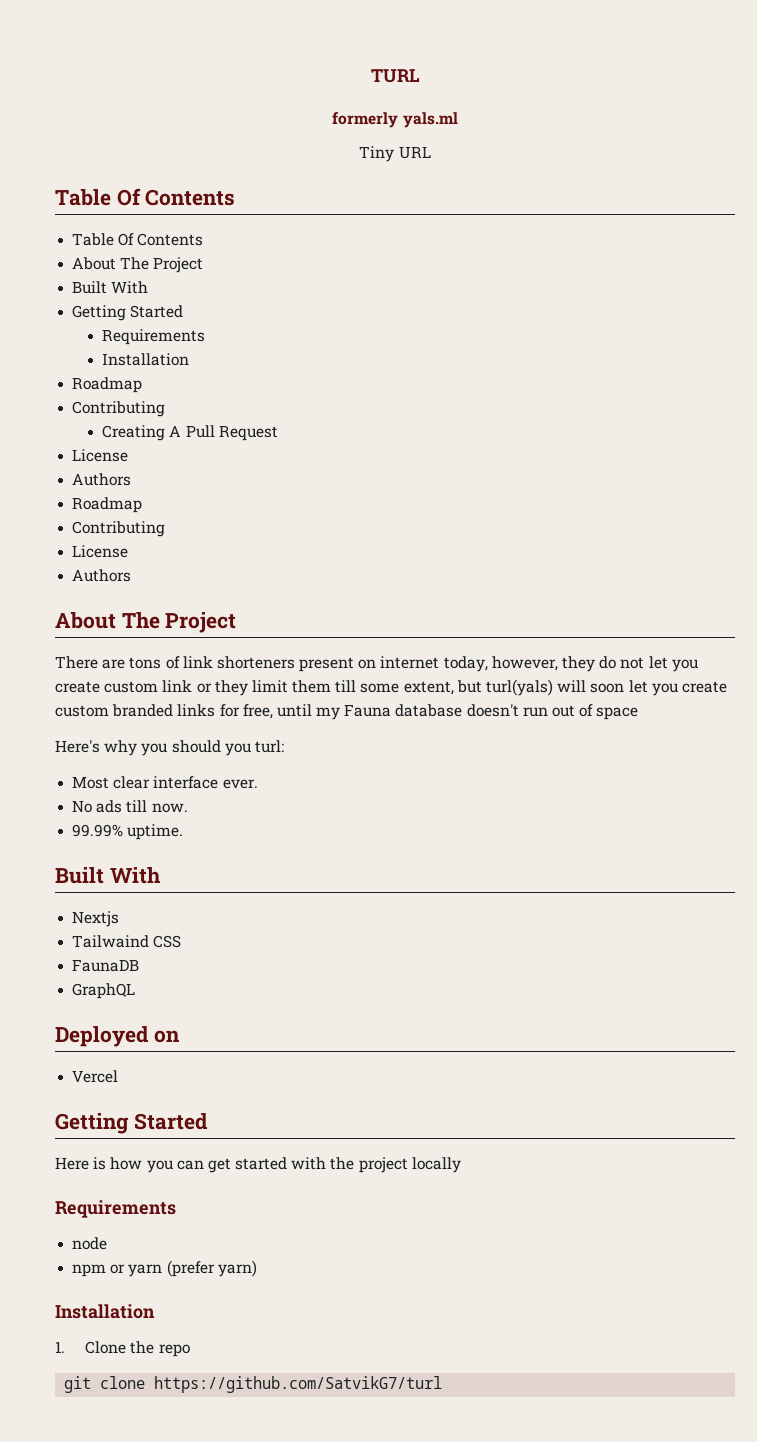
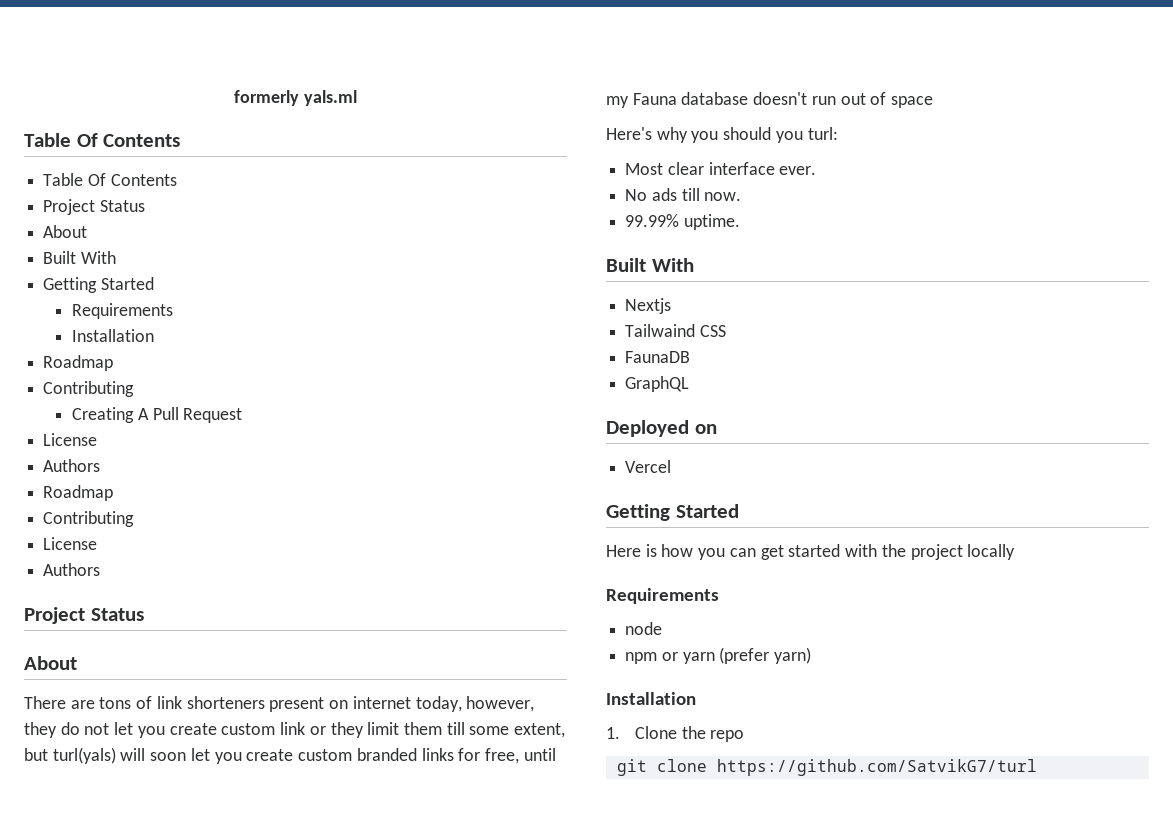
[370,69,420,83] TURL // -> (234, 98) none
[359,146,431,162] // Tiny URL -> (357, 98) none
[72,257,204,273] // About The Project -> [43,199,145,215] [43,225,88,238] // Project Status // About
[55,612,237,633] // About The Project -> [24,607,144,624] [24,656,77,670] // Project Status // About

